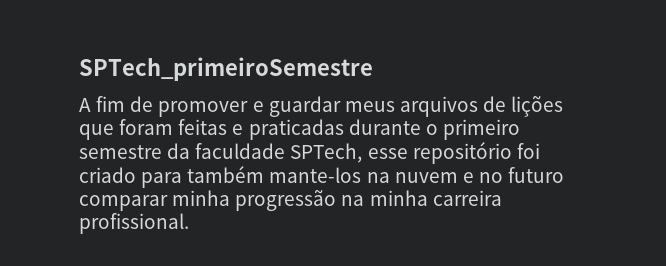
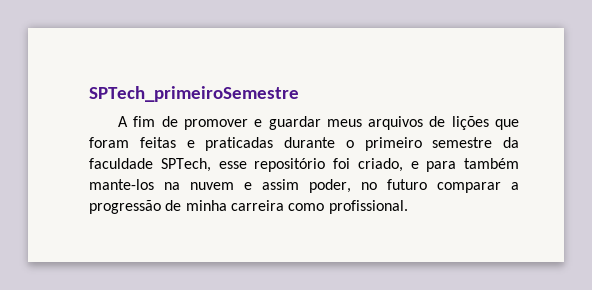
[79,167,136,183] criado -> [357,158,419,172] criado, e
(474, 177) none -> [262,179,351,193] assim poder,
[172,190,365,211] minha progressão na -> [511,182,519,190] [89,200,182,214] a progressão de
(502, 198) none -> [288,203,325,211] como

